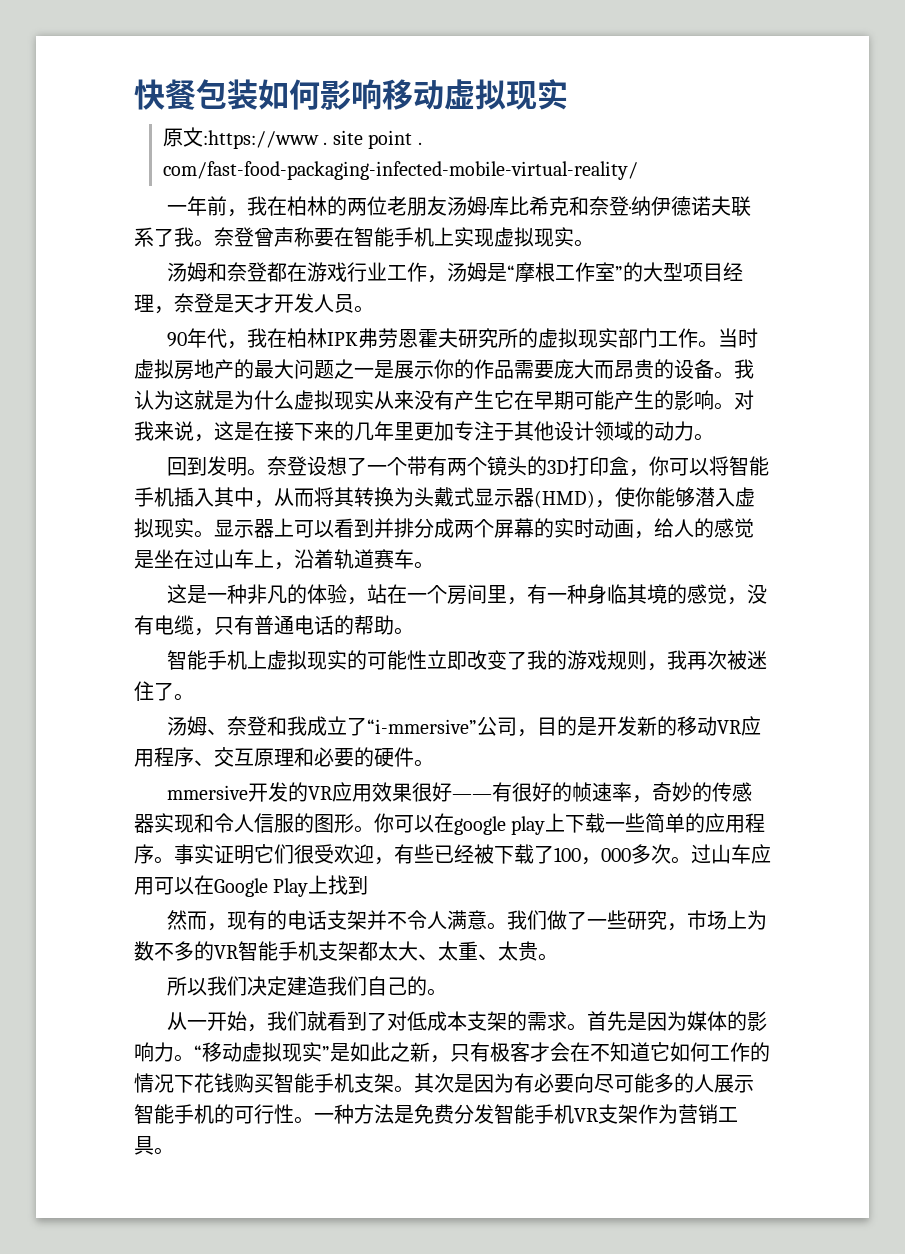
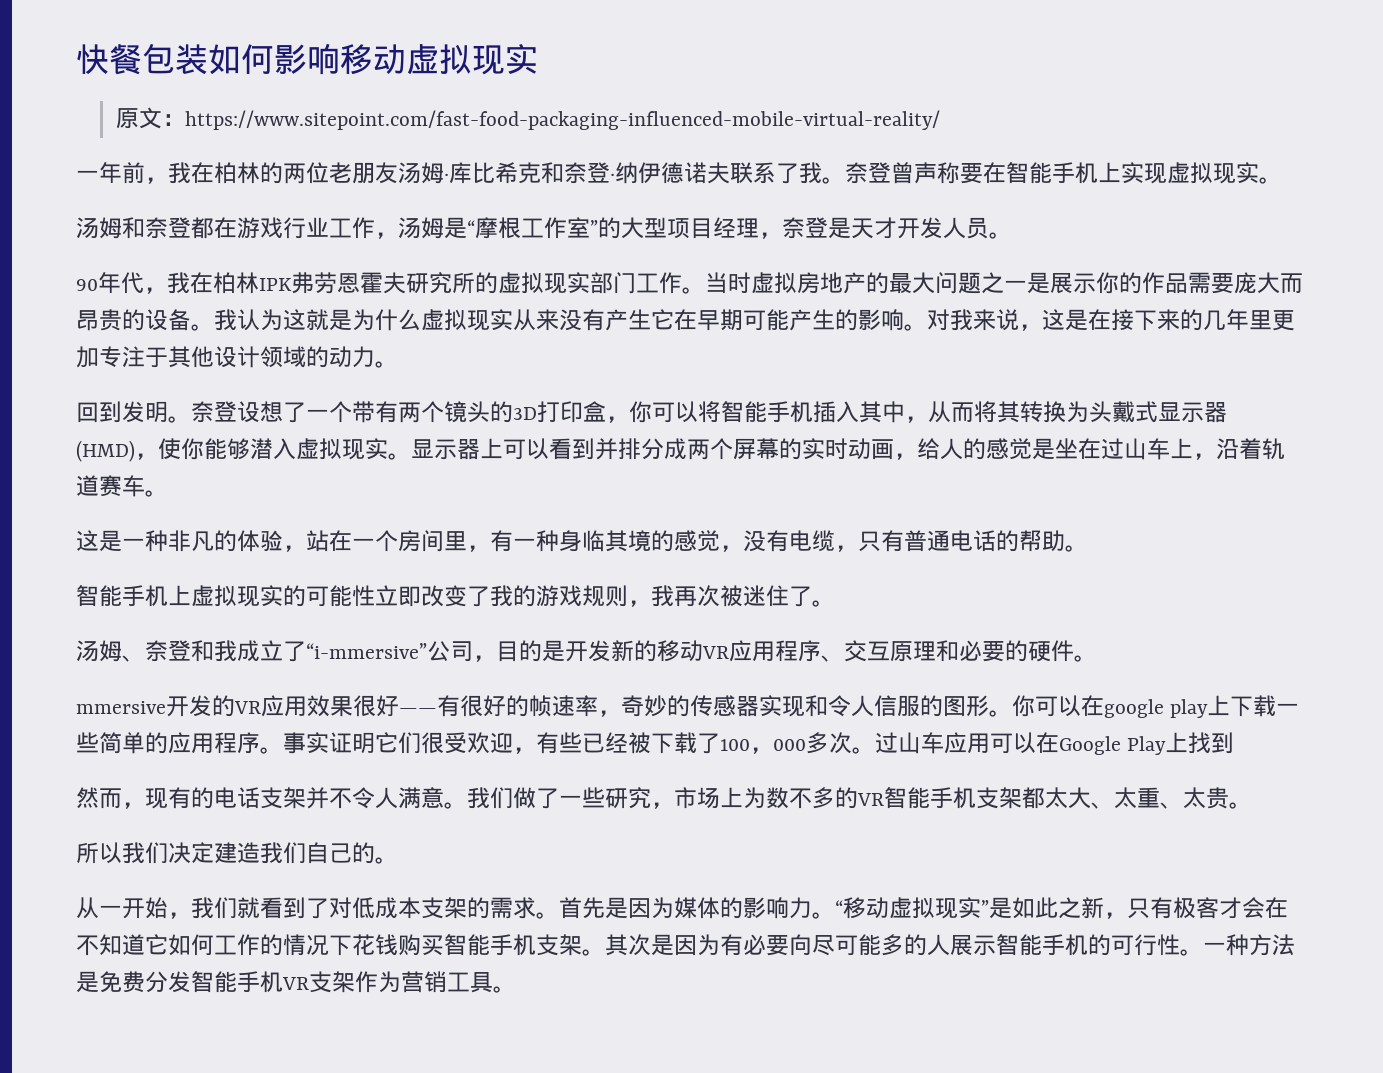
[203,130,422,149] [163,161,639,180] :https://www . site point . com/fast-food-packaging-infected-mobile-virtual-reality/ -> [161,110,940,130] ：https://www.sitepoint.com/fast-food-packaging-influenced-mobile-virtual-reality/

